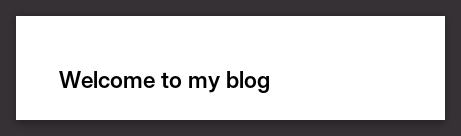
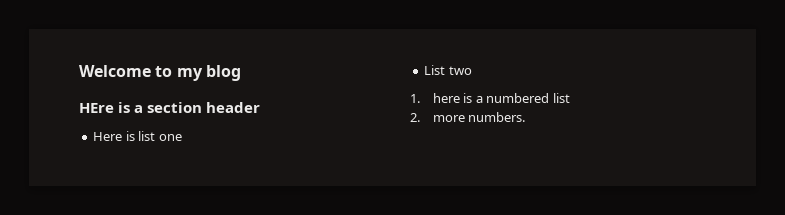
(271, 82) none -> [79,102,261,113] [93,131,182,141] [424,65,472,75] [410,93,570,103] [410,112,526,122] // HEre is a section header // Here is list one // List two // 1. here is a numbered list // 2. more numbers.

